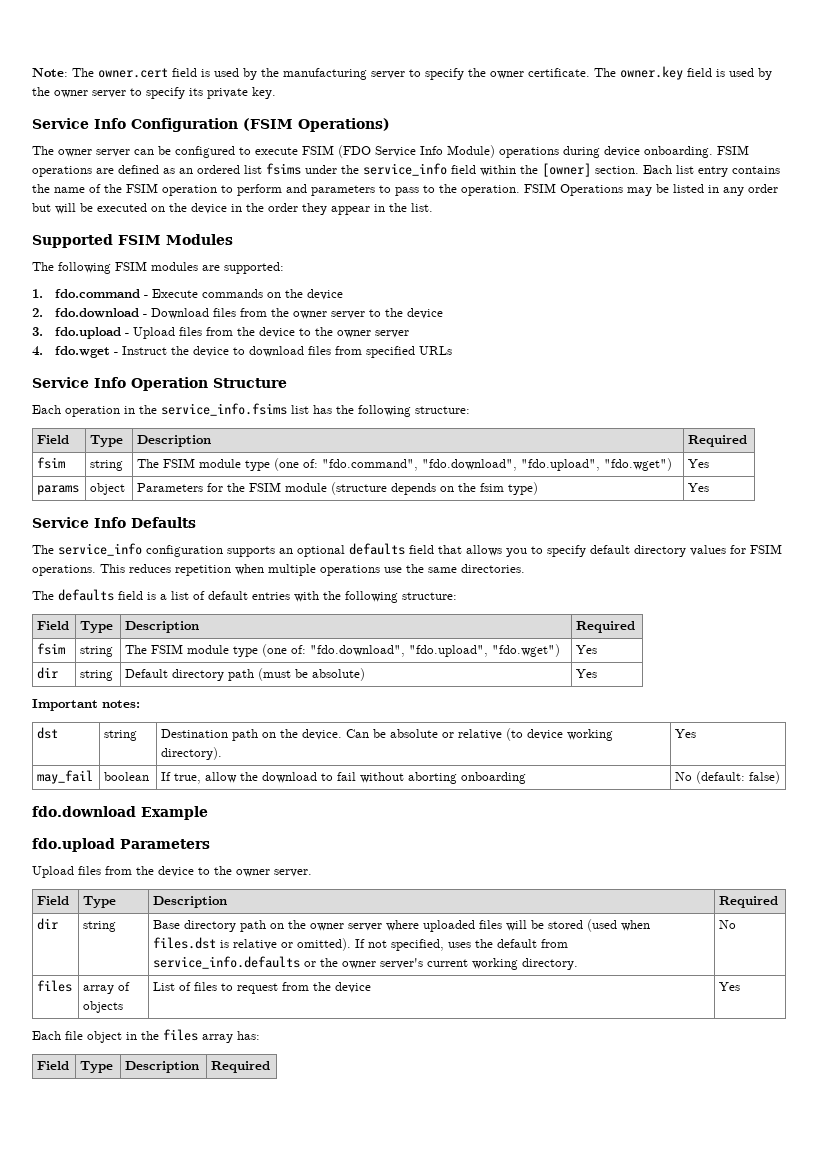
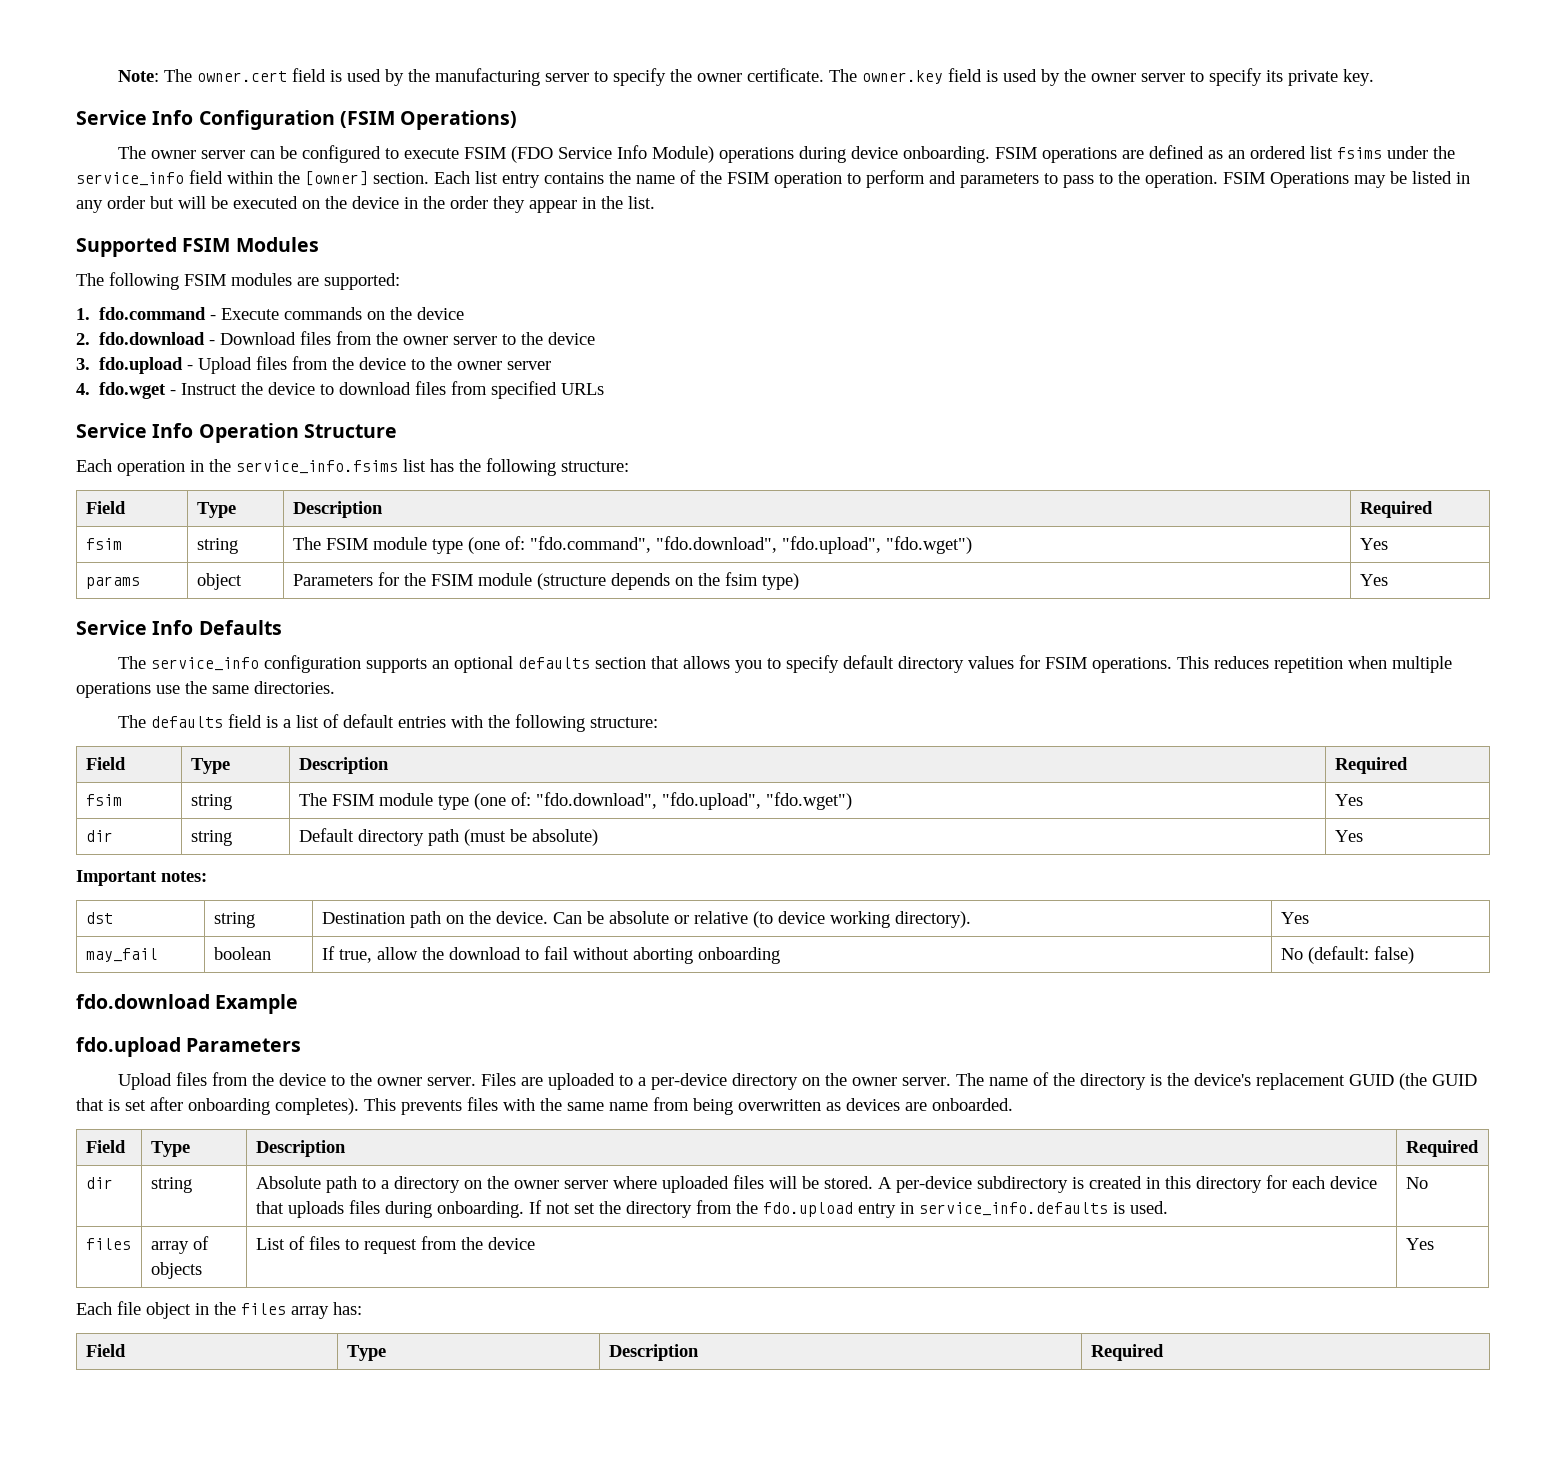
[409,545,434,554] field -> [595,657,647,669] section
(312, 873) none -> [481,1072,1478,1090] [76,1097,1013,1115] Files are uploaded to a per-device directory on the owner server. The name of the directory is the device's replacement GUID (the GUID that is set after onboarding completes). This prevents files with the same name from being overwritten as devices are onboarded.
[153,920,267,932] Base directory path -> [255,1176,460,1193] Absolute path to a directory
[548,919,651,932] [153,937,569,951] [153,956,579,970] stored (used when files.dst is relative or omitted). If not specified, uses the default from service_info.defaults or the owner server's current working directory. -> [823,1175,1377,1193] [255,1200,1168,1218] stored. A per-device subdirectory is created in this directory for each device that uploads files during onboarding. If not set the directory from the fdo.upload entry in service_info.defaults is used.

